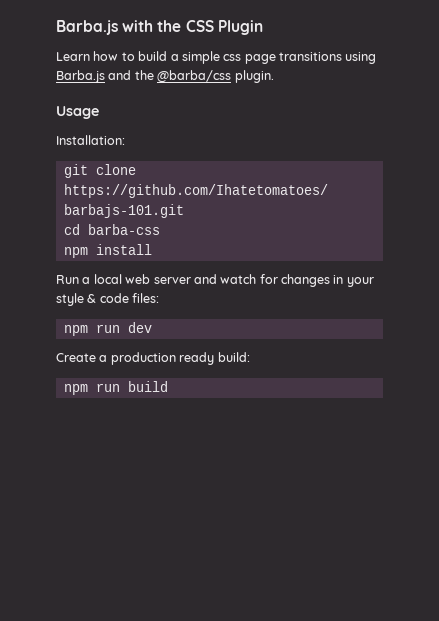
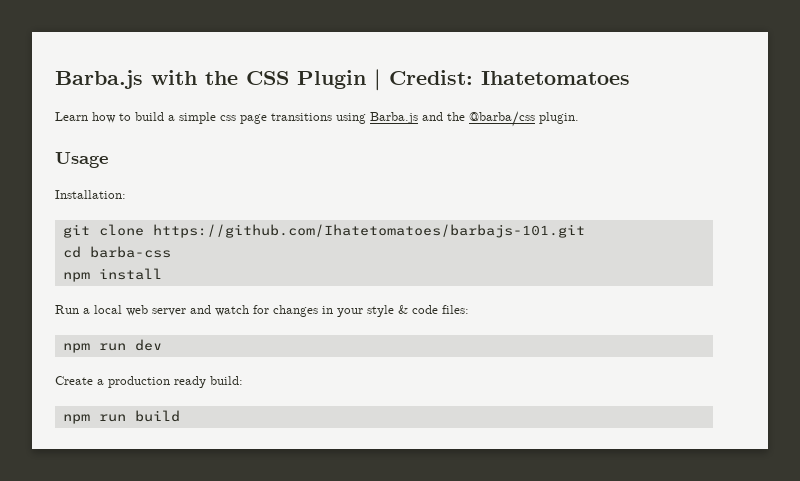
(263, 27) none -> [374,69,630,91] | Credist: Ihatetomatoes

